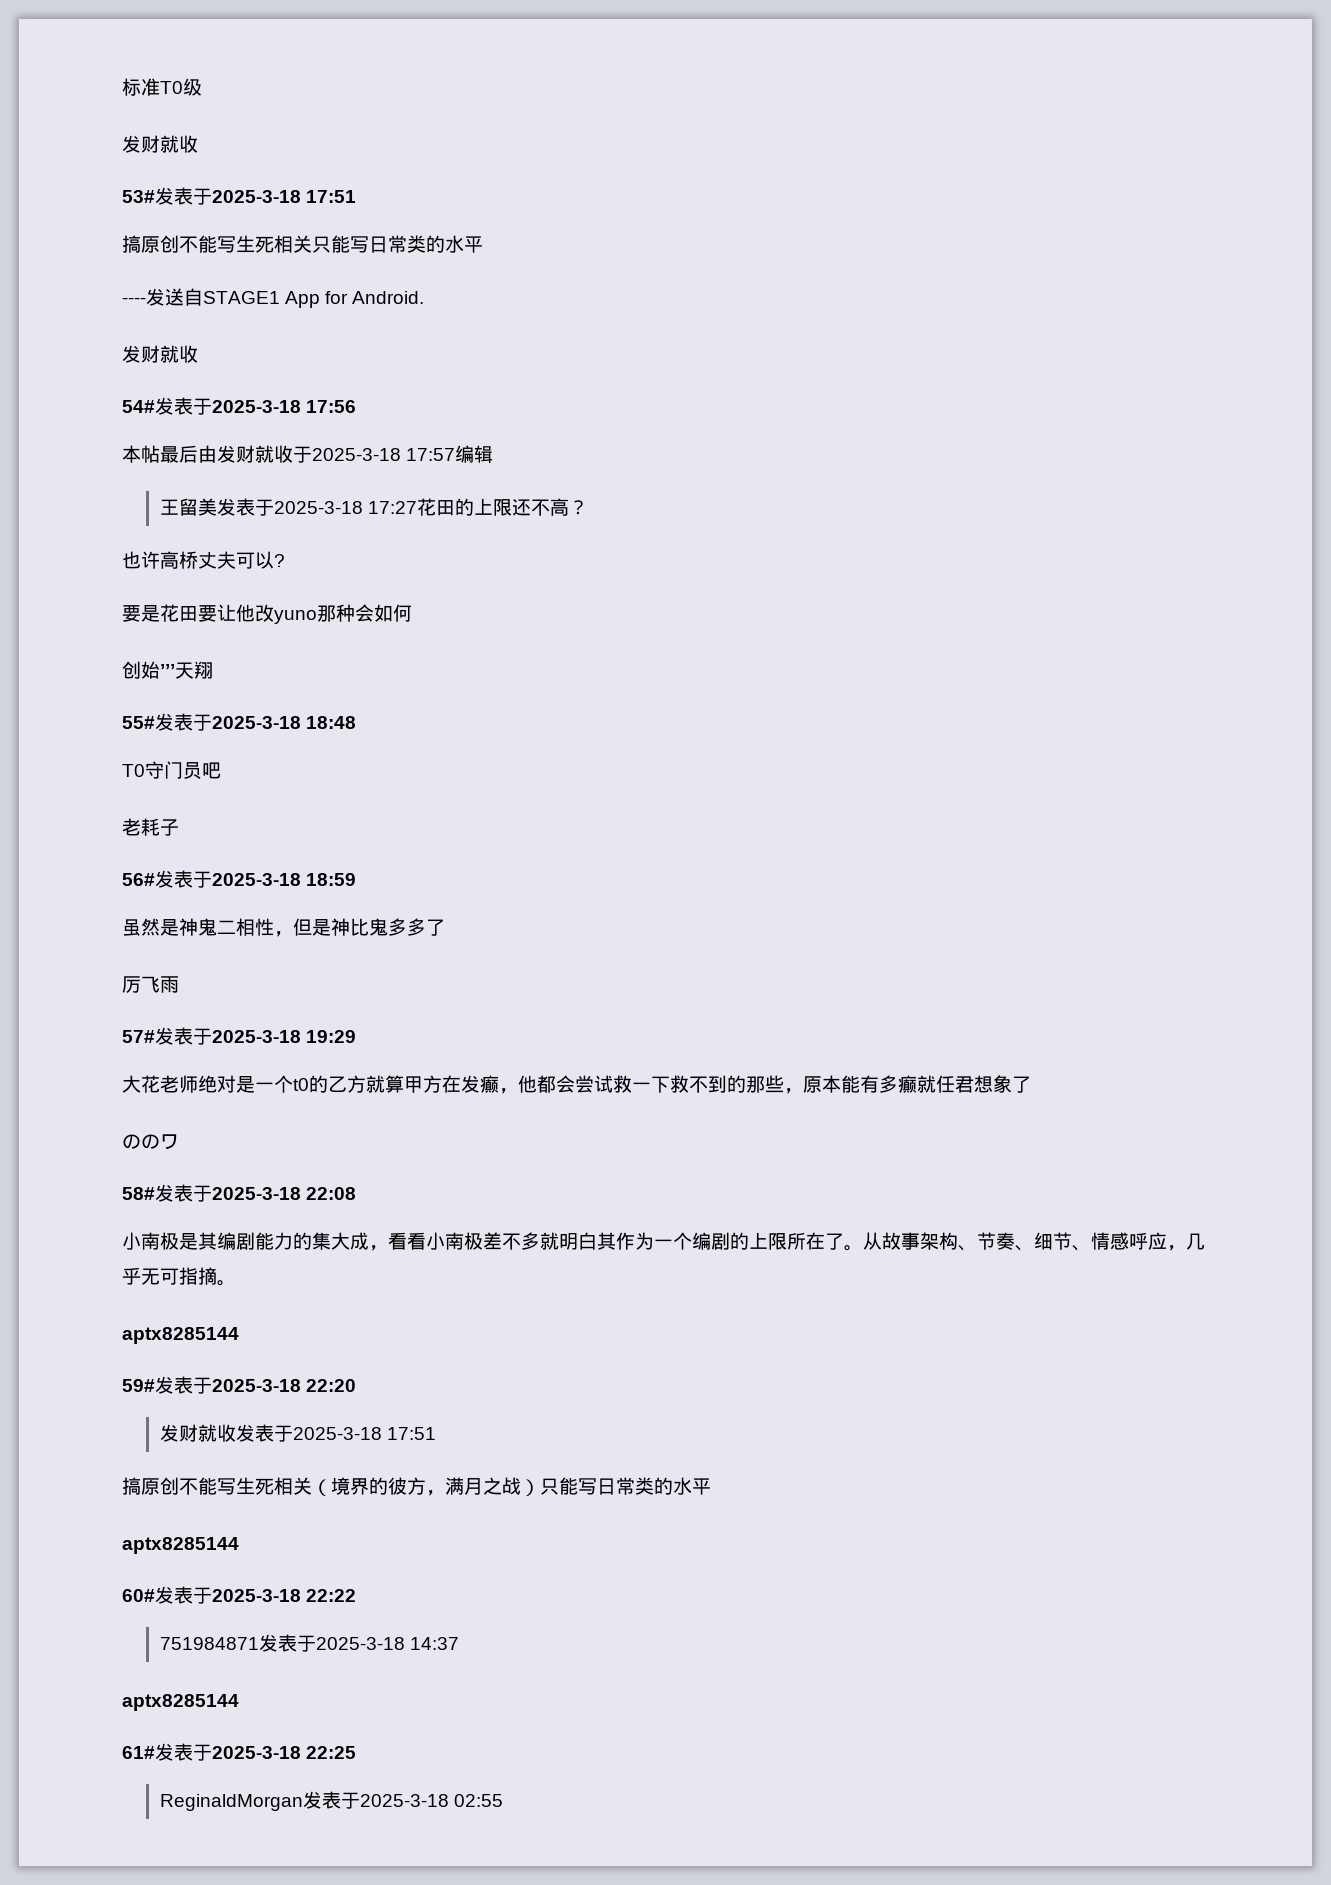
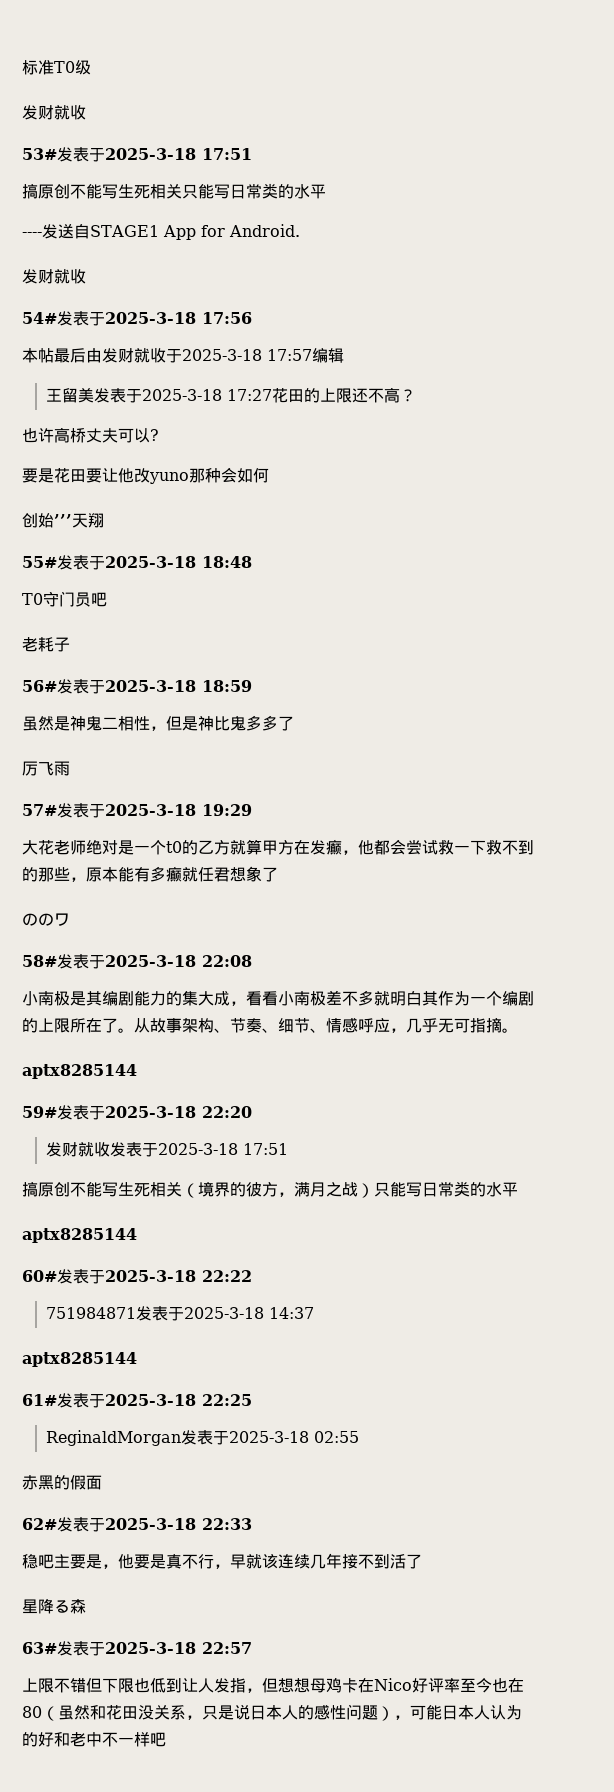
(503, 1800) none -> [22,1475,102,1490] [22,1517,252,1532] [22,1553,422,1569] [22,1599,86,1614] [22,1641,252,1656] [22,1677,524,1693] [22,1704,522,1721] [22,1732,166,1747] // 赤黑的假面 // 62#发表于2025-3-18 22:33 // 稳吧主要是，他要是真不行，早就该连续几年接不到活了 // 星降る森 // 63#发表于2025-3-18 22:57 // 上限不错但下限也低到让人发指，但想想母鸡卡在Nico好评率至今也在80（虽然和花田没关系，只是说日本人的感性问题），可能日本人认为的好和老中不一样吧

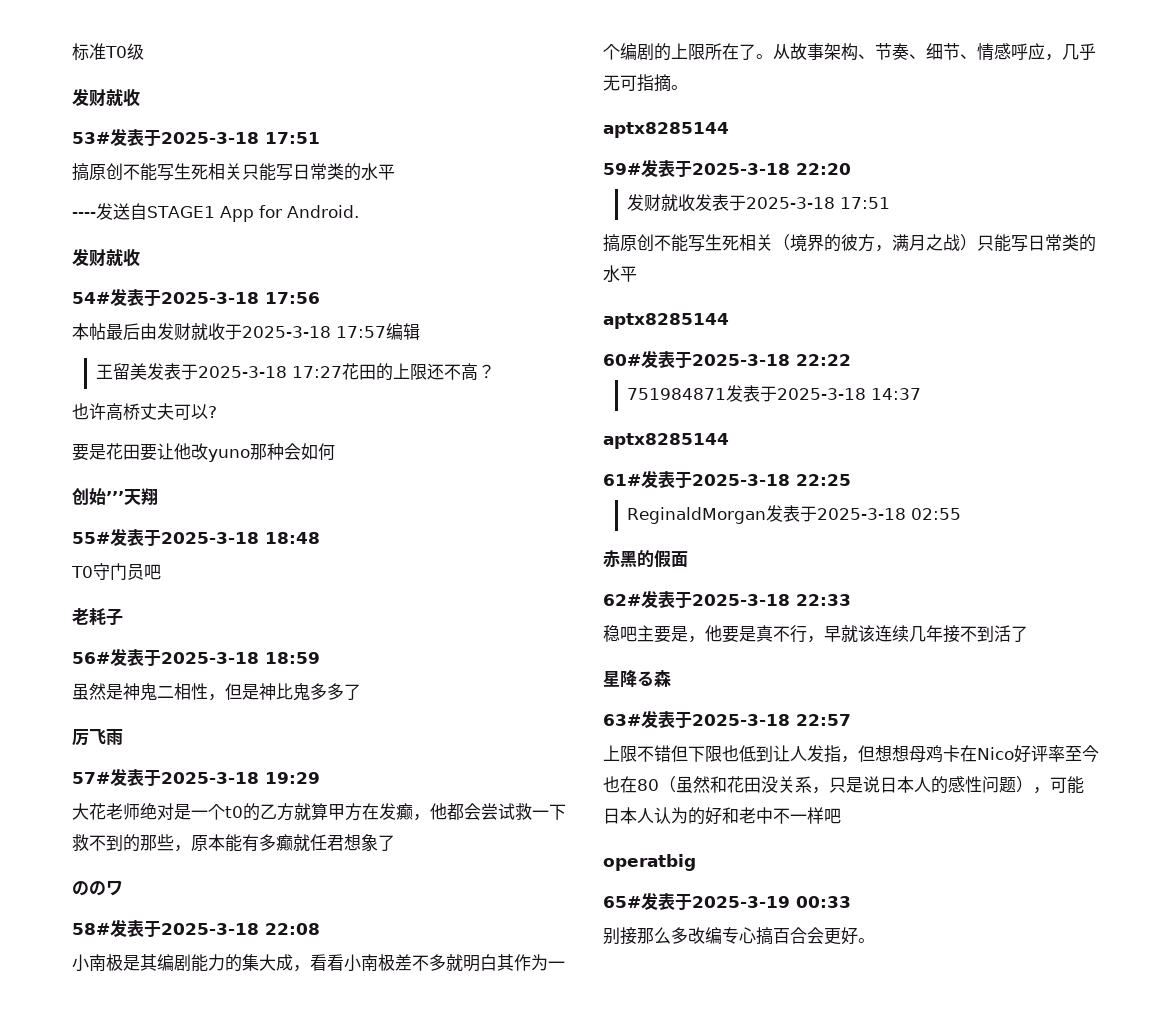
(166, 1739) none -> [603,854,696,871] [603,892,851,910] [603,927,875,945] // operatbig // 65#发表于2025-3-19 00:33 // 别接那么多改编专心搞百合会更好。

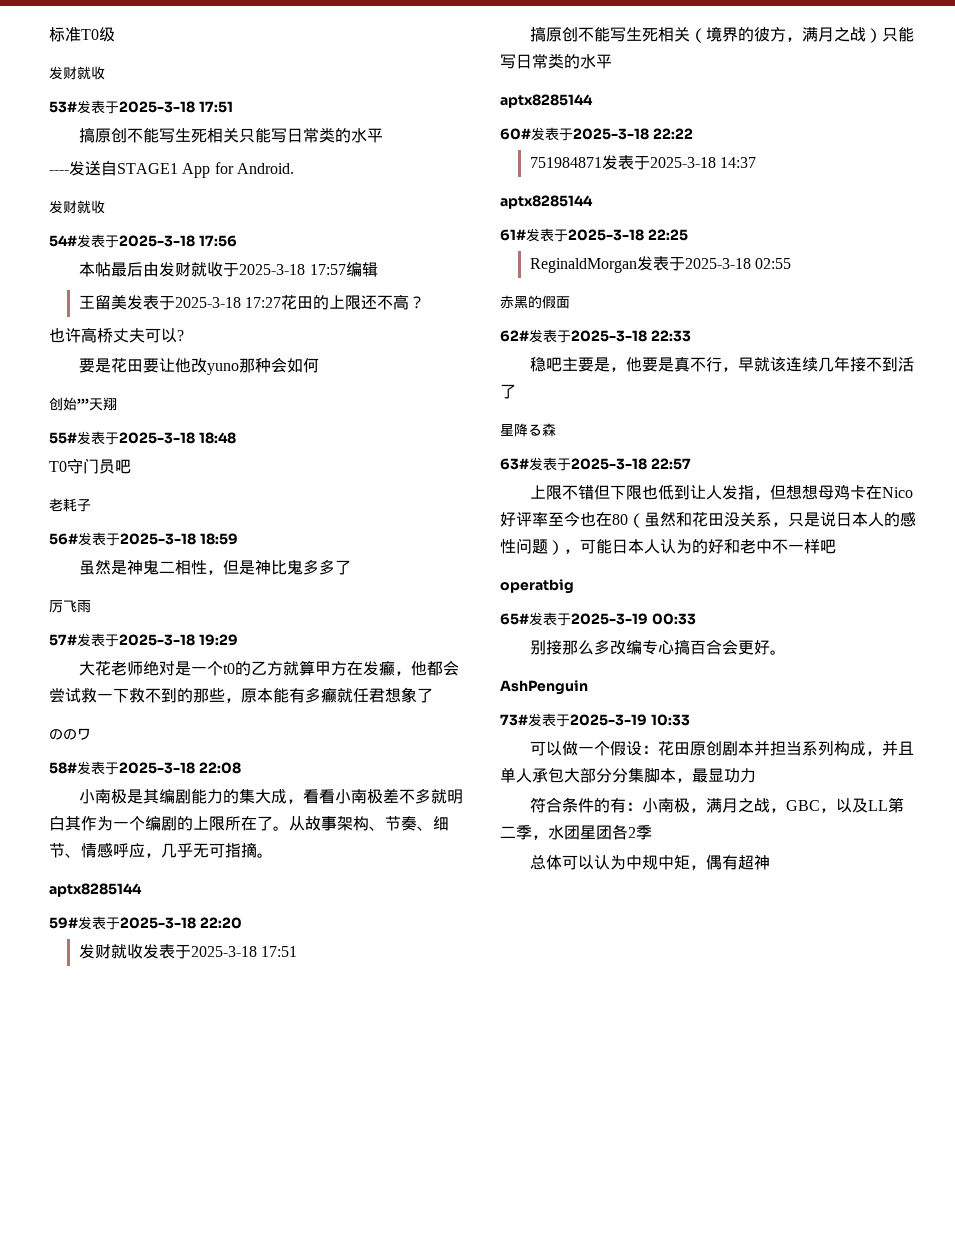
(875, 940) none -> [500,680,588,695] [500,713,690,727] [530,740,915,756] [500,767,756,783] [530,797,905,813] [500,824,652,840] [530,854,771,870] // AshPenguin // 73#发表于2025-3-19 10:33 // 可以做一个假设：花田原创剧本并担当系列构成，并且单人承包大部分分集脚本，最显功力 // 符合条件的有：小南极，满月之战，GBC，以及LL第二季，水团星团各2季 // 总体可以认为中规中矩，偶有超神

